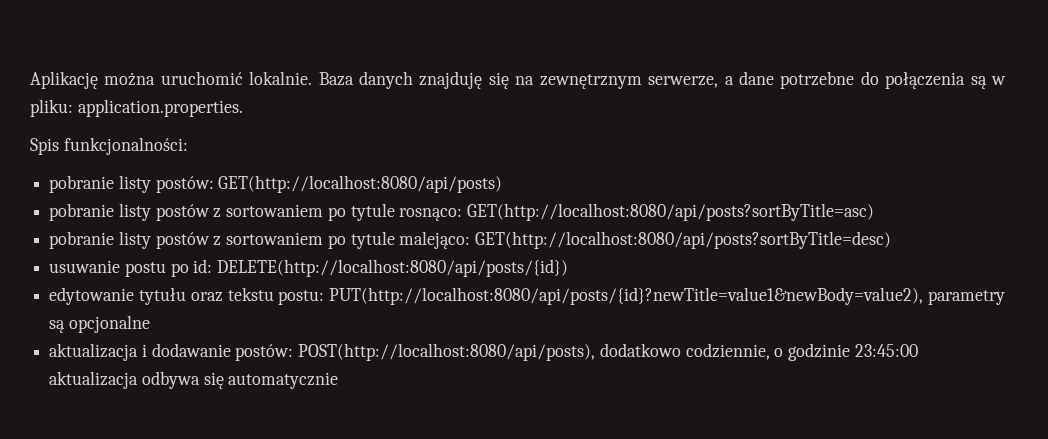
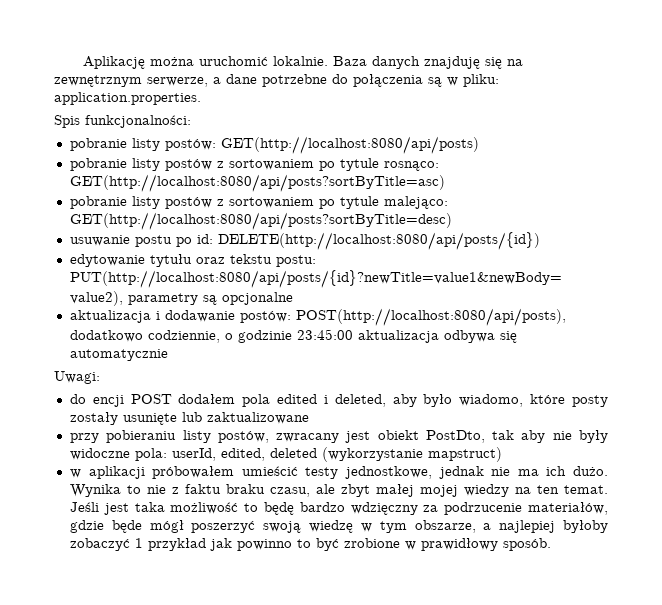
(339, 380) none -> [54,371,100,384] [69,394,608,407] [69,412,309,425] [69,430,608,443] [69,447,502,462] [69,466,609,479] [69,484,608,497] [69,502,608,515] [69,520,608,533] [69,538,551,551] // Uwagi: // do encji POST dodałem pola edited i deleted, aby było wiadomo, które posty zostały usunięte lub zaktualizowane // przy pobieraniu listy postów, zwracany jest obiekt PostDto, tak aby nie były widoczne pola: userId, edited, deleted (wykorzystanie mapstruct) // w aplikacji próbowałem umieścić testy jednostkowe, jednak nie ma ich dużo. Wynika to nie z faktu braku czasu, ale zbyt małej mojej wiedzy na ten temat. Jeśli jest taka możliwość to będę bardzo wdzięczny za podrzucenie materiałów, gdzie będe mógł poszerzyć swoją wiedzę w tym obszarze, a najlepiej byłoby zobaczyć 1 przykład jak powinno to być zrobione w prawidłowy sposób.

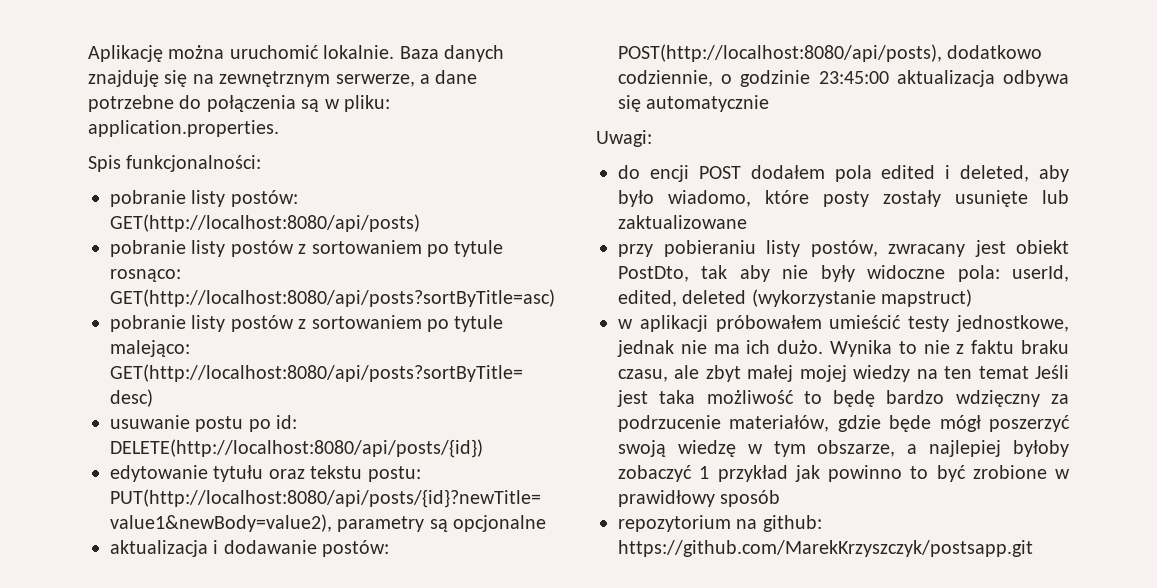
[564,485,608,494] temat. -> [978,366,1029,379] temat
[502,538,551,551] sposób. -> [720,490,781,507] [618,515,822,532] [618,540,1033,557] sposób // repozytorium na github: https://github.com/MarekKrzyszczyk/postsapp.git

